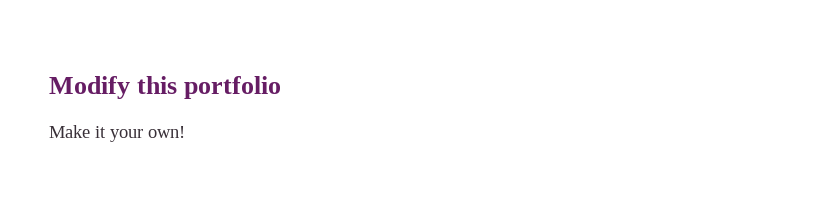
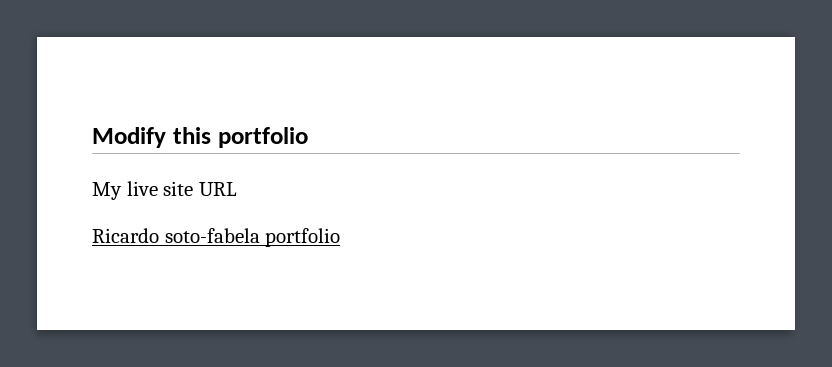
[49,125,185,142] Make it your own! -> [92,181,237,200] [92,228,341,247] My live site URL // Ricardo soto-fabela portfolio

